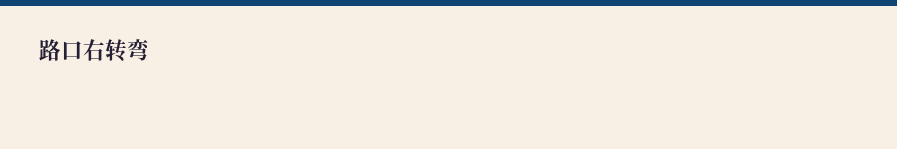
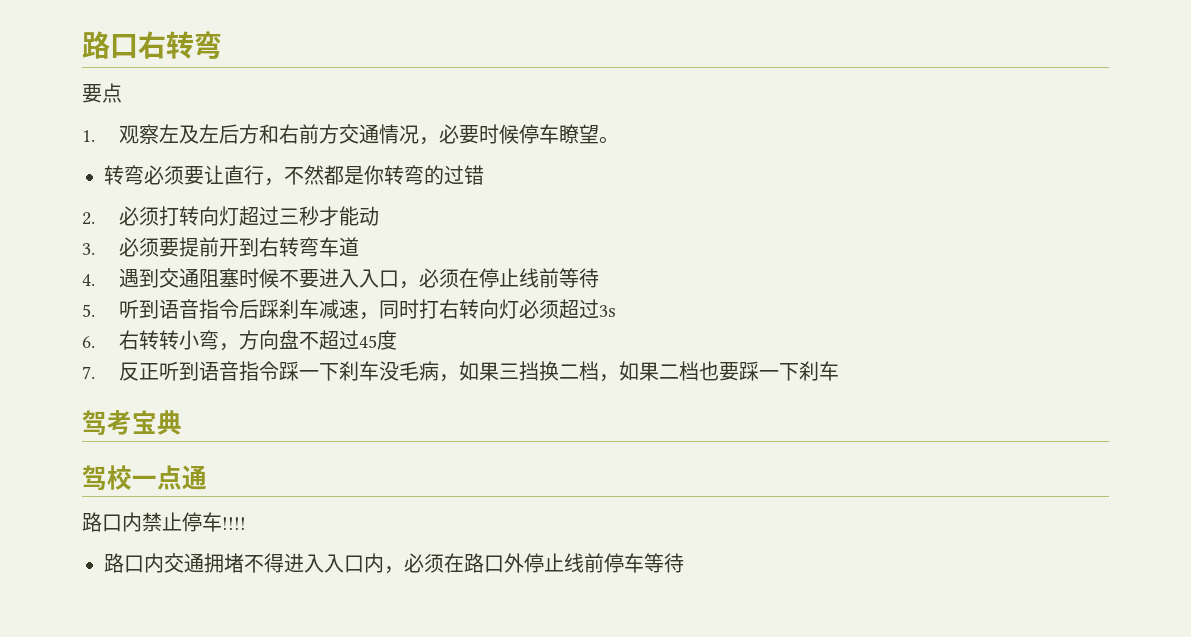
(149, 50) none -> [82,83,122,103] [82,124,620,145] [104,165,484,186] [82,206,380,226] [82,237,360,257] [82,268,600,289] [82,299,617,320] [82,330,398,351] [82,361,840,382] [82,410,182,436] [82,465,207,491] [82,512,246,532] [104,553,684,574] // 要点 // 1.观察左及左后方和右前方交通情况，必要时候停车瞭望。 // 转弯必须要让直行，不然都是你转弯的过错 // 2.必须打转向灯超过三秒才能动 // 3.必须要提前开到右转弯车道 // 4.遇到交通阻塞时候不要进入入口，必须在停止线前等待 // 5.听到语音指令后踩刹车减速，同时打右转向灯必须超过3s // 6.右转转小弯，方向盘不超过45度 // 7.反正听到语音指令踩一下刹车没毛病，如果三挡换二档，如果二档也要踩一下刹车 // 驾考宝典 // 驾校一点通 // 路口内禁止停车!!!! // 路口内交通拥堵不得进入入口内，必须在路口外停止线前停车等待

